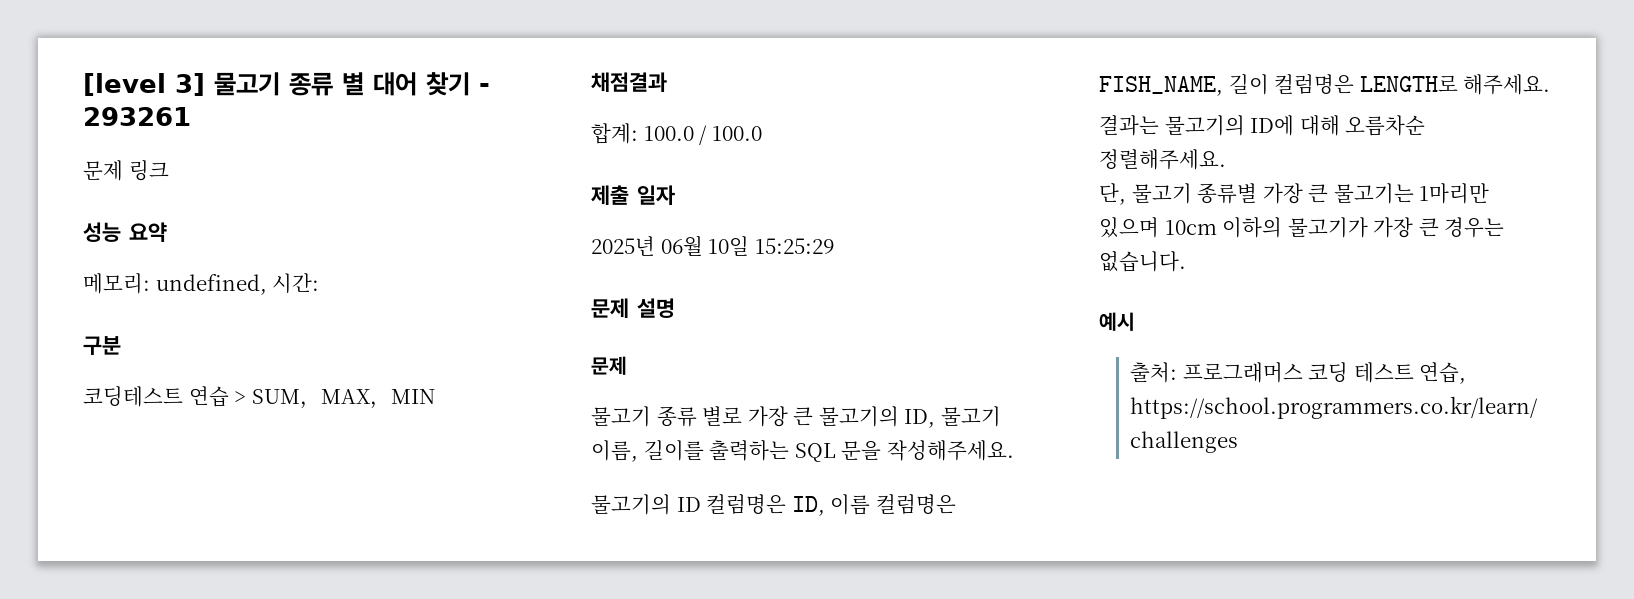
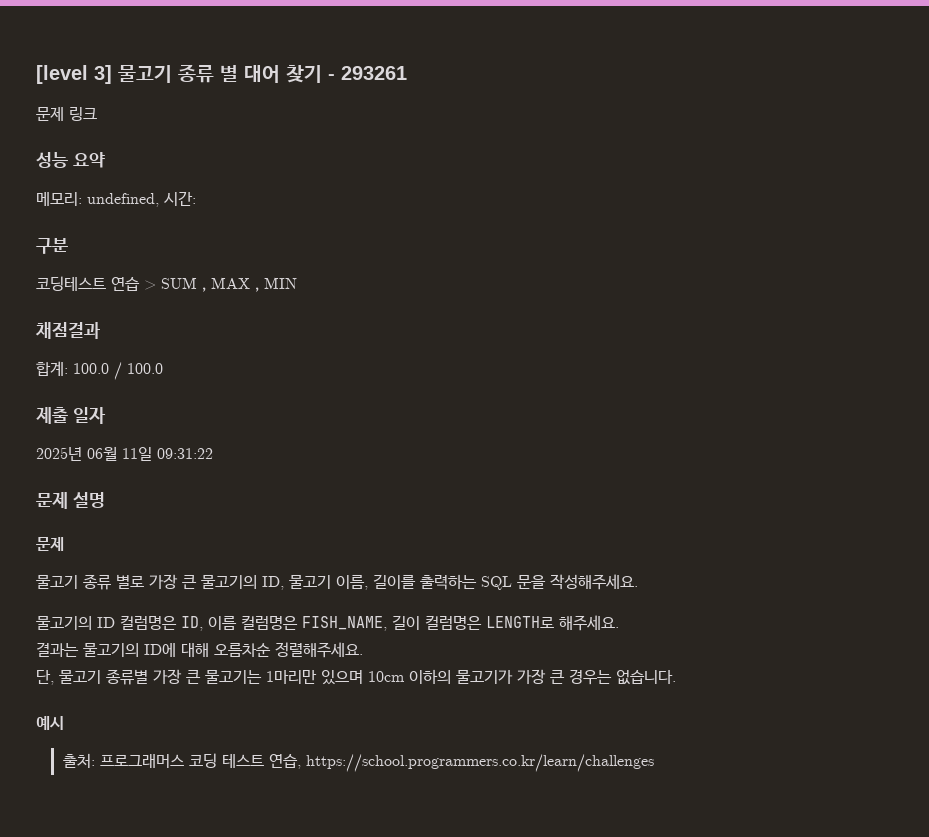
[708,236,835,256] 10일 15:25:29 -> [122,447,213,461] 11일 09:31:22

